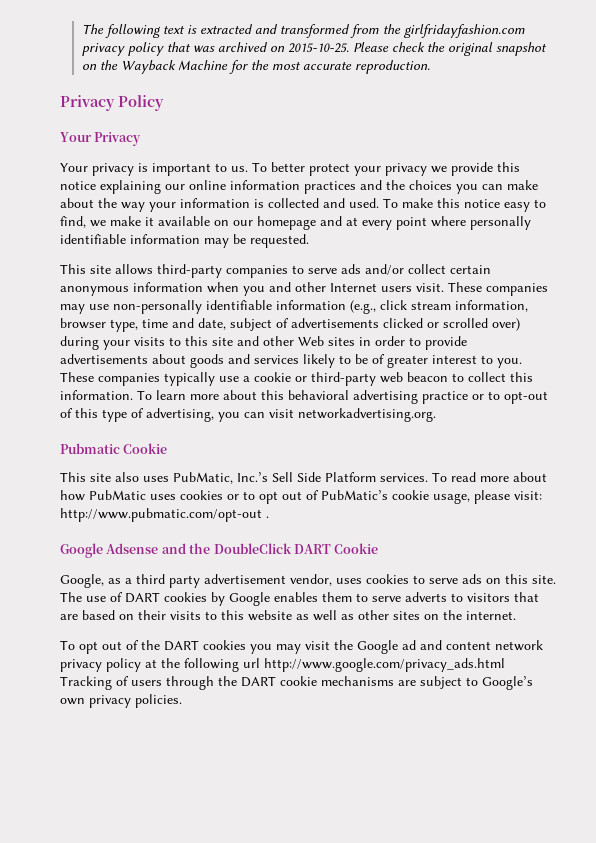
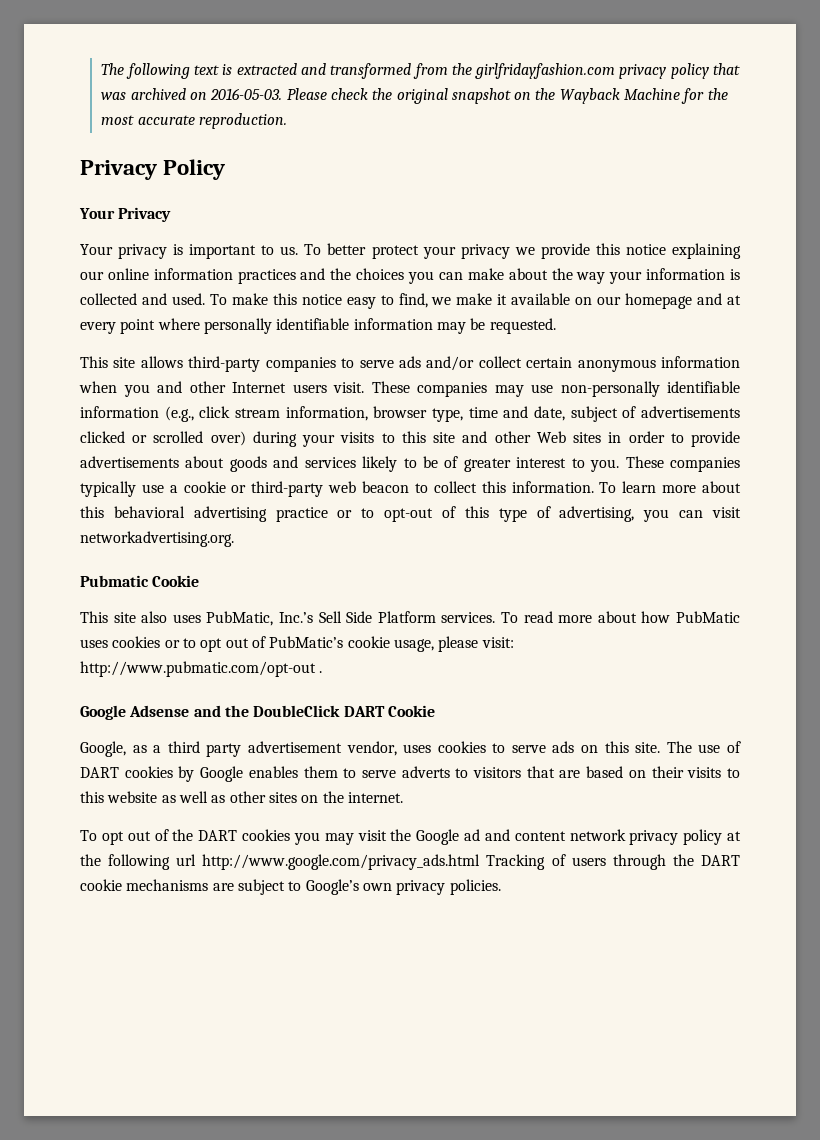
[287,43,349,53] 2015-10-25. -> [210,88,283,100] 2016-05-03.

